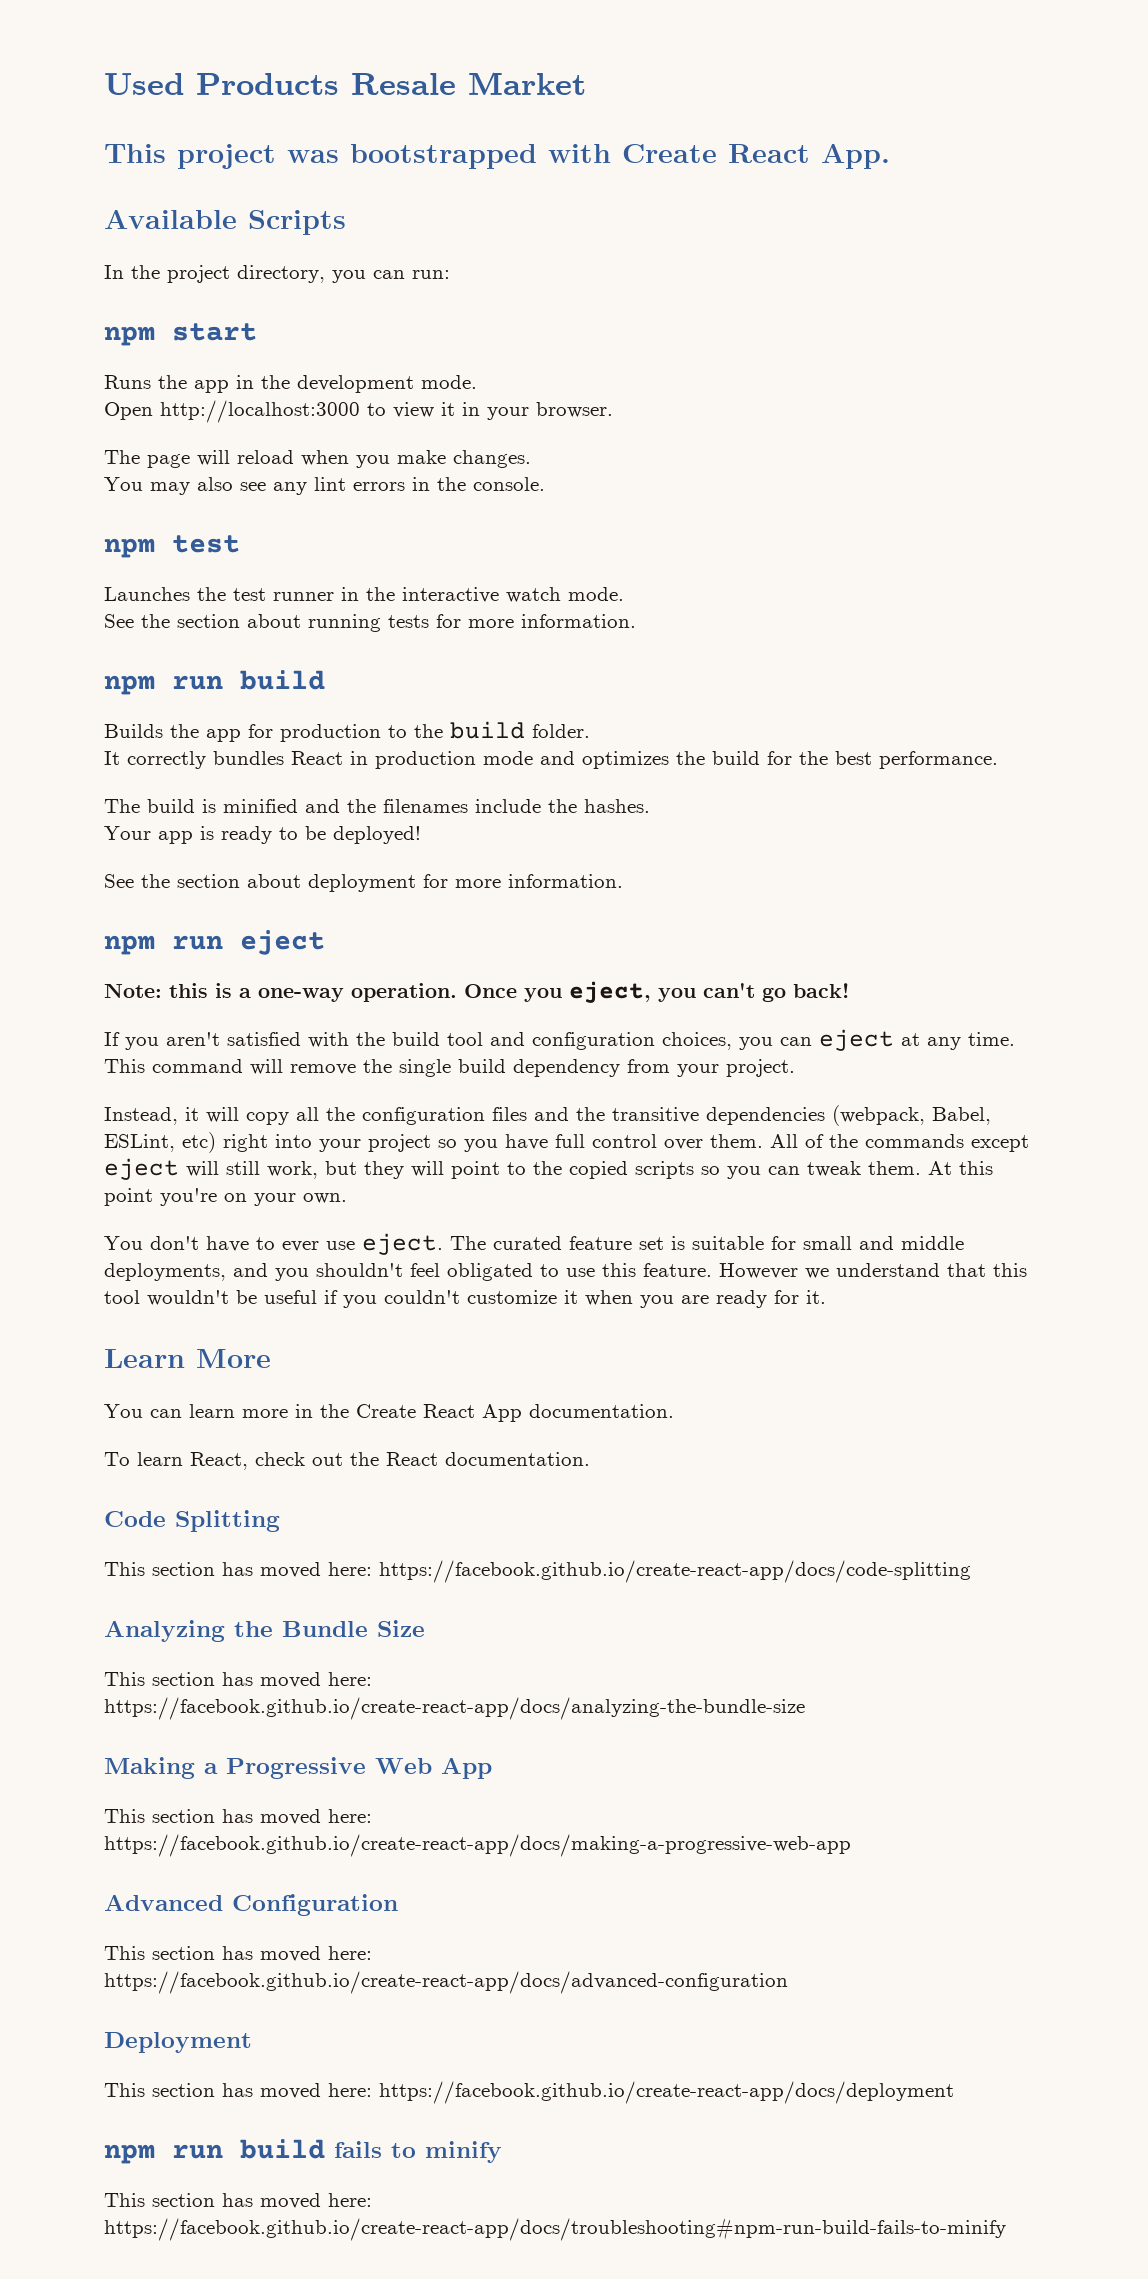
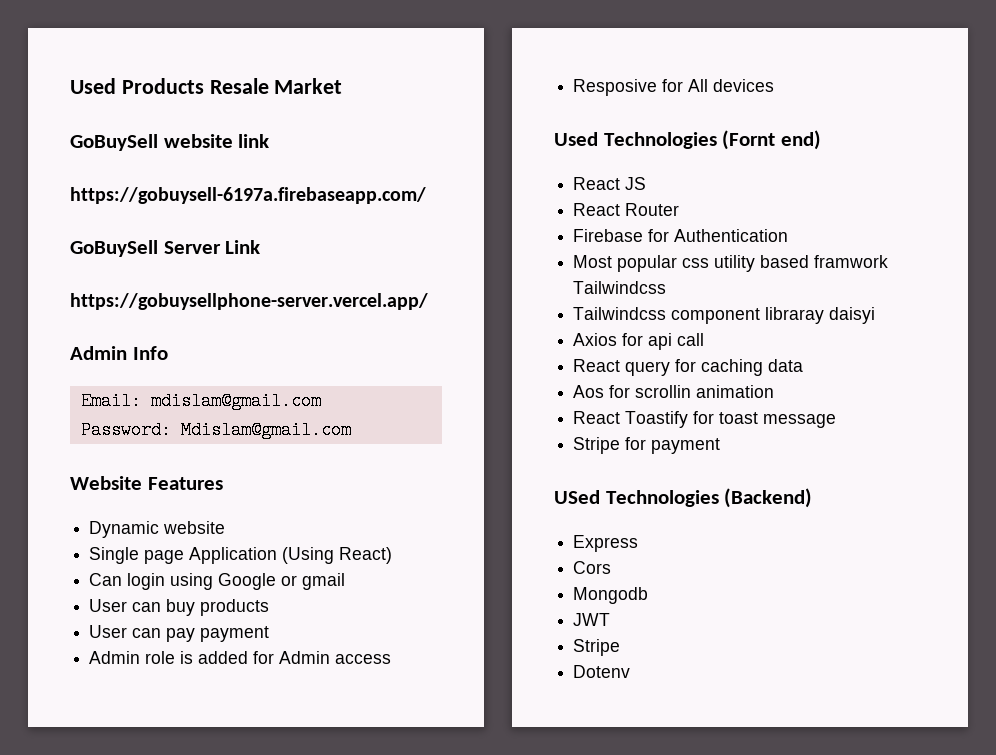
[104,144,890,169] [104,210,346,235] [104,265,450,283] [104,323,257,346] [104,375,477,393] [104,400,613,423] [104,450,531,468] [104,477,545,495] [104,535,240,558] [104,587,624,603] [104,614,636,632] [104,670,325,695] [104,721,590,742] [104,751,998,769] [104,799,650,813] [104,826,421,844] [104,874,623,892] [104,930,325,955] [104,981,849,1003] [104,1029,1015,1051] [104,1059,795,1077] [104,1105,991,1126] [104,1132,1029,1153] [104,1158,993,1180] [104,1188,347,1206] [104,1233,964,1255] [104,1263,1027,1281] [104,1290,826,1308] [104,1349,271,1368] [104,1404,674,1422] [104,1452,590,1470] [104,1510,280,1532] [104,1560,971,1583] [104,1620,425,1642] [104,1672,372,1688] [104,1697,805,1720] [104,1757,492,1779] [104,1809,372,1825] [104,1834,851,1857] [104,1894,398,1916] [104,1946,372,1962] [104,1971,788,1994] [104,2032,252,2053] [104,2081,954,2104] [104,2139,502,2164] [104,2193,372,2209] [104,2217,1006,2241] This project was bootstrapped with Create React App. // Available Scripts // In the project directory, you can run: // npm start // Runs the app in the development mode. // Open http://localhost:3000 to view it in your browser. // The page will reload when you make changes. // You may also see any lint errors in the console. // npm test // Launches the test runner in the interactive watch mode. // See the section about running tests for more information. // npm run build // Builds the app for production to the build folder. // It correctly bundles React in production mode and optimizes the build for the best performance. // The build is minified and the filenames include the hashes. // Your app is ready to be deployed! // See the section about deployment for more information. // npm run eject // Note: this is a one-way operation. Once you eject, you can't go back! // If you aren't satisfied with the build tool and configuration choices, you can eject at any time. This command will remove the single build dependency from your project. // Instead, it will copy all the configuration files and the transitive dependencies (webpack, Babel, ESLint, etc) right into your project so you have full control over them. All of the commands except eject will still work, but they will point to the copied scripts so you can tweak them. At this point you're on your own. // You don't have to ever use eject. The curated feature set is suitable for small and middle deployments, and you shouldn't feel obligated to use this feature. However we understand that this tool wouldn't be useful if you couldn't customize it when you are ready for it. // Learn More // You can learn more in the Create React App documentation. // To learn React, check out the React documentation. // Code Splitting // This section has moved here: https://facebook.github.io/create-react-app/docs/code-splitting // Analyzing the Bundle Size // This section has moved here: https://facebook.github.io/create-react-app/docs/analyzing-the-bundle-size // Making a Progressive Web App // This section has moved here: https://facebook.github.io/create-react-app/docs/making-a-progressive-web-app // Advanced Configuration // This section has moved here: https://facebook.github.io/create-react-app/docs/advanced-configuration // Deployment // This section has moved here: https://facebook.github.io/create-react-app/docs/deployment // npm run build fails to minify // This section has moved here: https://facebook.github.io/create-react-app/docs/troubleshooting#npm-run-build-fails-to-minify -> [70,134,270,151] [70,187,426,204] [70,240,261,257] [70,293,428,310] [70,346,168,360] [80,392,321,410] [80,421,351,439] [70,476,223,490] [89,521,226,538] [89,547,393,564] [89,573,346,590] [89,599,270,616] [89,625,270,642] [89,651,392,664] [573,79,775,96] [554,130,821,150] [573,177,647,190] [573,203,680,216] [573,229,789,242] [573,255,889,272] [573,281,667,294] [573,307,876,324] [573,333,705,350] [573,359,804,376] [573,385,775,398] [573,411,837,428] [573,437,721,454] [554,488,813,508] [573,535,639,552] [573,561,612,574] [573,587,649,604] [573,613,611,626] [573,639,621,656] [573,665,631,678] GoBuySell website link // https://gobuysell-6197a.firebaseapp.com/ // GoBuySell Server Link // https://gobuysellphone-server.vercel.app/ // Admin Info // Email: mdislam@gmail.com // Password: Mdislam@gmail.com // Website Features // Dynamic website // Single page Application (Using React) // Can login using Google or gmail // User can buy products // User can pay payment // Admin role is added for Admin access // Resposive for All devices // Used Technologies (Fornt end) // React JS // React Router // Firebase for Authentication // Most popular css utility based framwork Tailwindcss // Tailwindcss component libraray daisyi // Axios for api call // React query for caching data // Aos for scrollin animation // React Toastify for toast message // Stripe for payment // USed Technologies (Backend) // Express // Cors // Mongodb // JWT // Stripe // Dotenv

